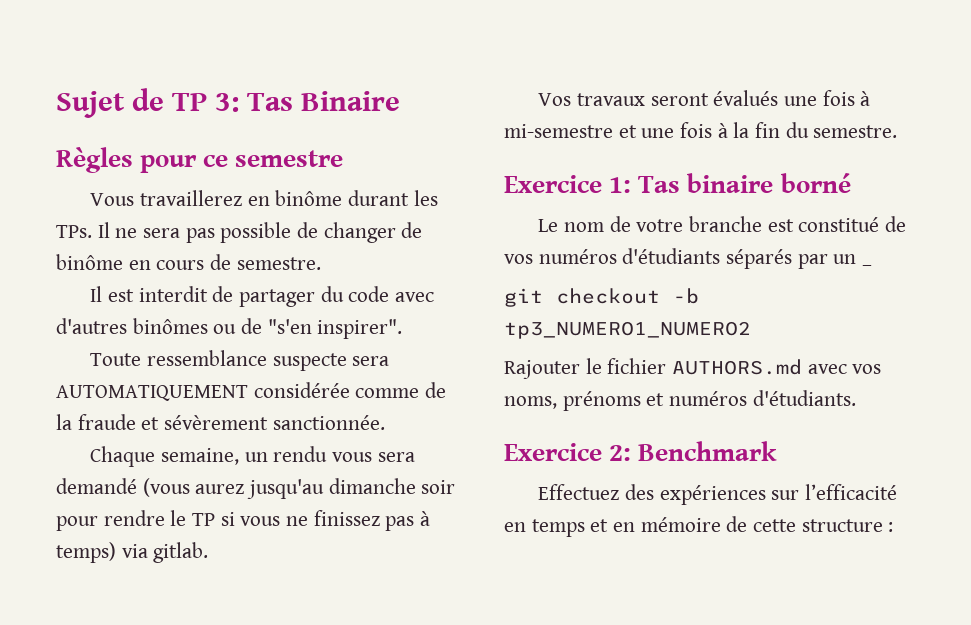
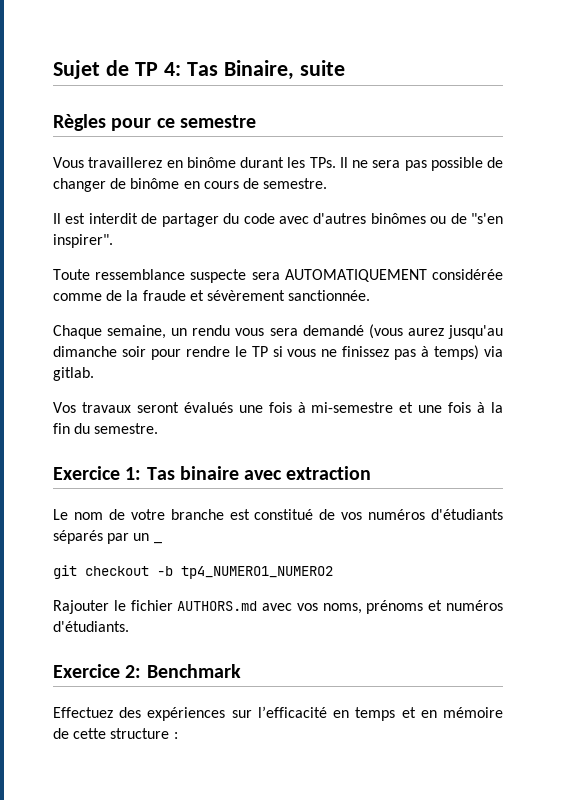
[215,91,400,112] 3: Tas Binaire -> [163,60,345,80] 4: Tas Binaire, suite
[780,173,851,193] borné -> [244,466,372,480] avec extraction
[504,321,751,339] tp3_NUMERO1_NUMERO2 -> [181,566,333,579] tp4_NUMERO1_NUMERO2

